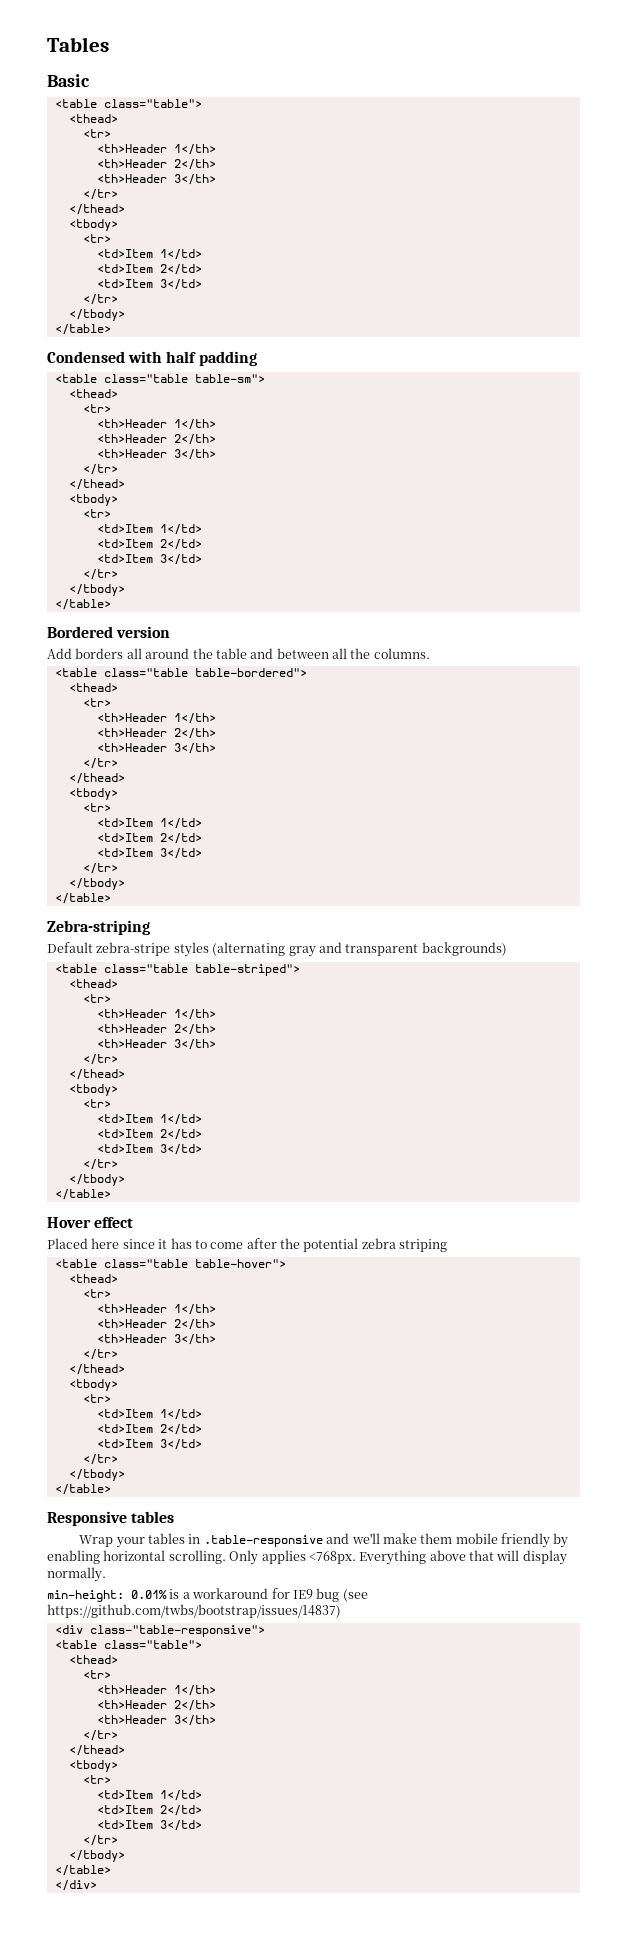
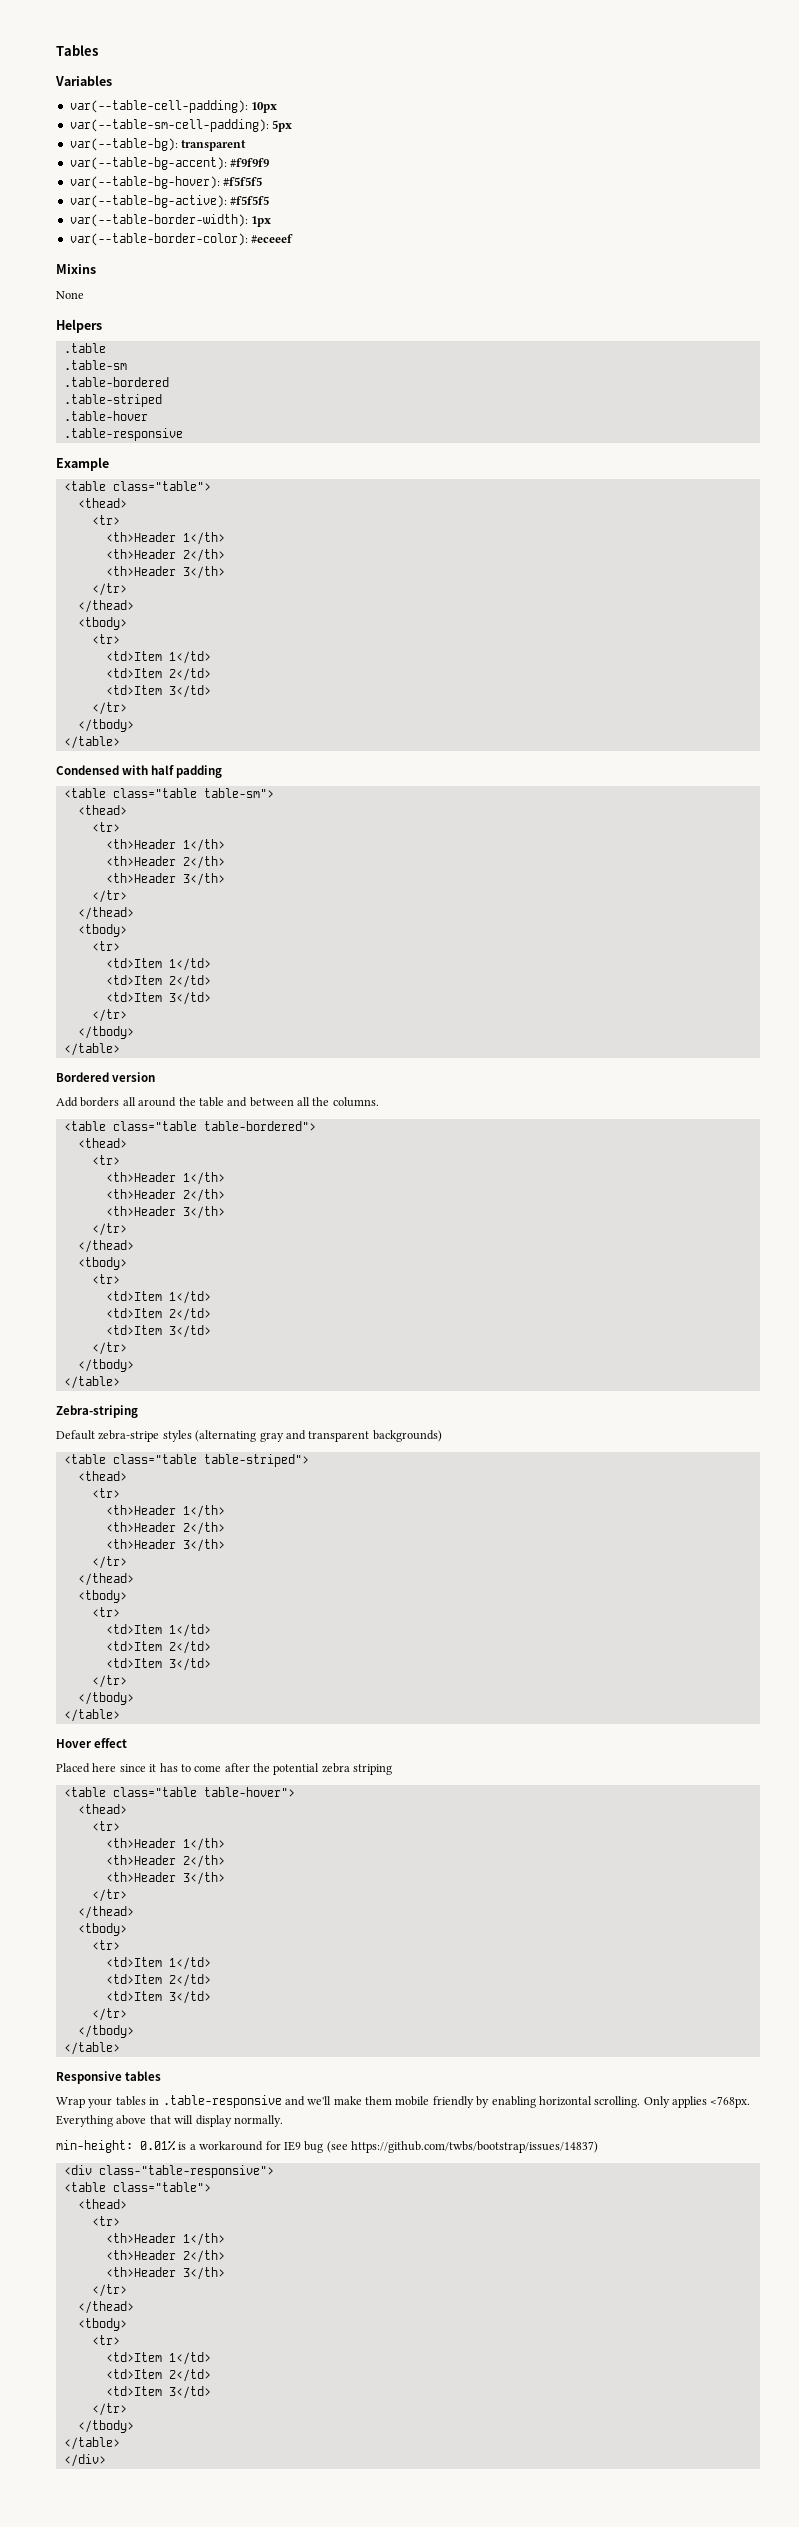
[47,74,90,87] Basic -> [55,75,112,86] [69,100,278,113] [69,119,293,132] [69,138,247,151] [69,157,270,170] [69,176,263,189] [69,195,270,208] [69,214,272,227] [69,233,294,246] [56,264,96,274] [56,291,84,299] [56,319,102,333] [63,343,106,353] [63,360,127,370] [63,377,169,387] [63,394,162,407] [63,411,148,421] [63,428,183,441] [56,457,109,471] Variables // var(--table-cell-padding): 10px // var(--table-sm-cell-padding): 5px // var(--table-bg): transparent // var(--table-bg-accent): #f9f9f9 // var(--table-bg-hover): #f5f5f5 // var(--table-bg-active): #f5f5f5 // var(--table-border-width): 1px // var(--table-border-color): #eceeef // Mixins // None // Helpers // .table // .table-sm // .table-bordered // .table-striped // .table-hover // .table-responsive // Example

